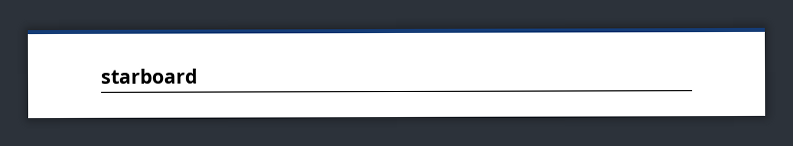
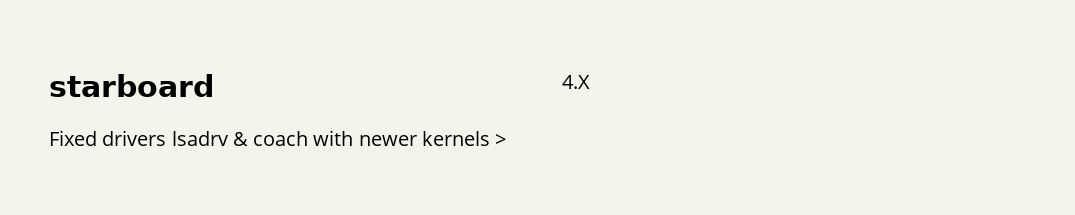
(198, 76) none -> [49,130,507,146] [562,75,590,89] // Fixed drivers lsadrv & coach with newer kernels > 4.X

